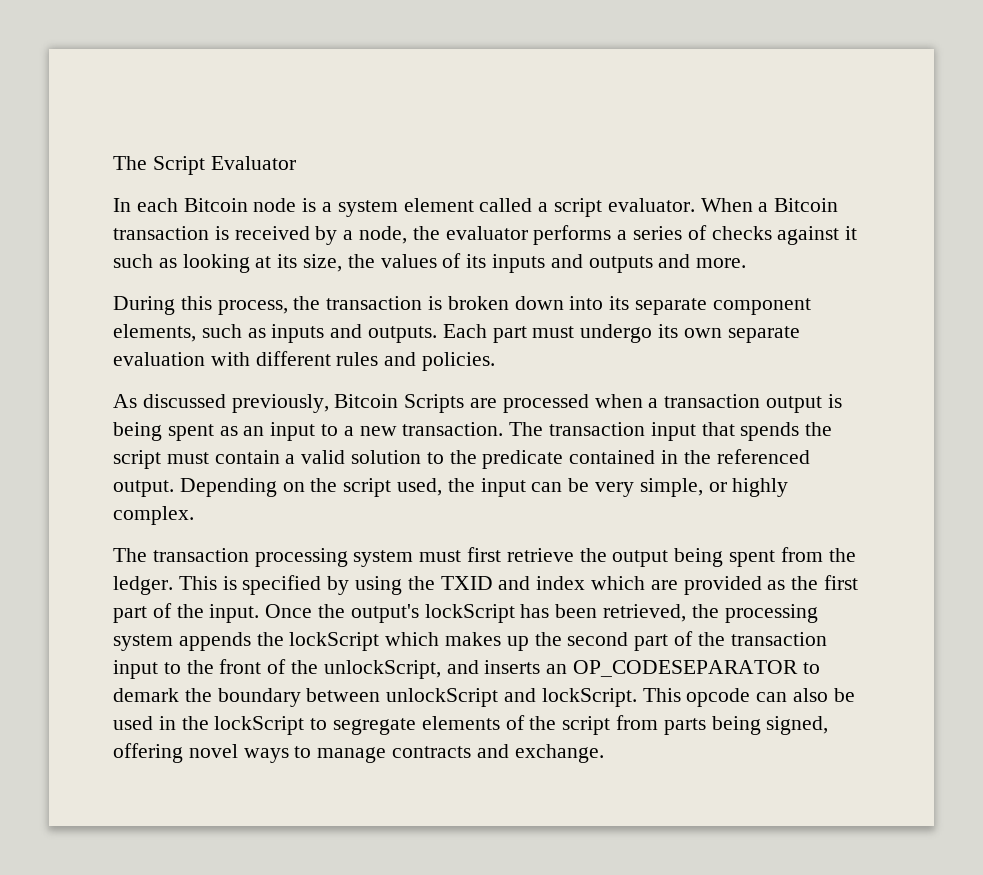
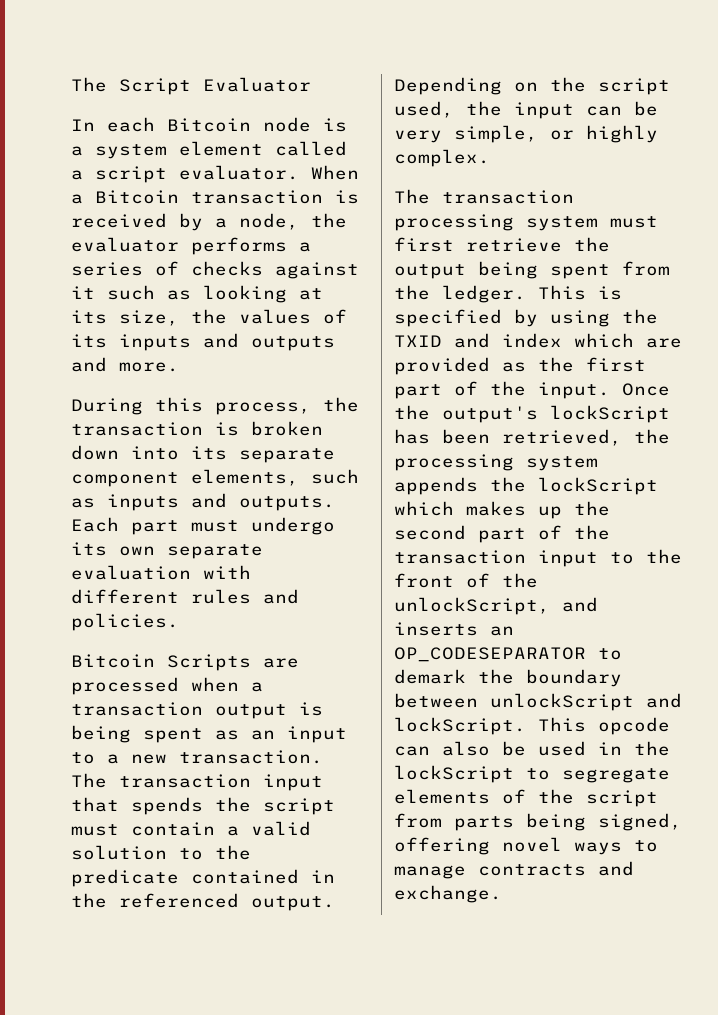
[113,394,329,413] As discussed previously, -> (179, 622) none

